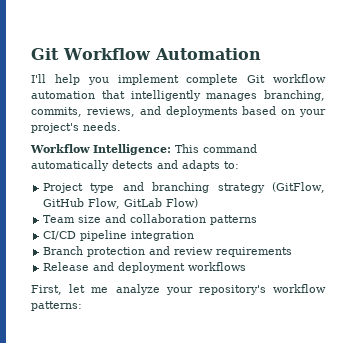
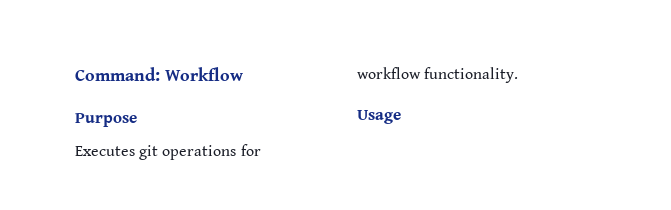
[31,48,261,60] [31,74,326,85] [31,90,325,101] [31,106,327,117] [31,122,121,133] [30,144,257,155] [31,160,239,171] [43,182,326,193] [43,198,199,209] [43,214,258,225] [43,230,195,241] [43,246,293,257] [43,262,247,273] [31,284,326,295] [31,301,82,311] Git Workflow Automation // I'll help you implement complete Git workflow automation that intelligently manages branching, commits, reviews, and deployments based on your project's needs. // Workflow Intelligence: This command automatically detects and adapts to: // Project type and branching strategy (GitFlow, GitHub Flow, GitLab Flow) // Team size and collaboration patterns // CI/CD pipeline integration // Branch protection and review requirements // Release and deployment workflows // First, let me analyze your repository's workflow patterns: -> [75,67,243,81] [75,113,137,127] [75,144,261,160] [357,67,519,83] [357,110,401,124] Command: Workflow // Purpose // Executes git operations for workflow functionality. // Usage

